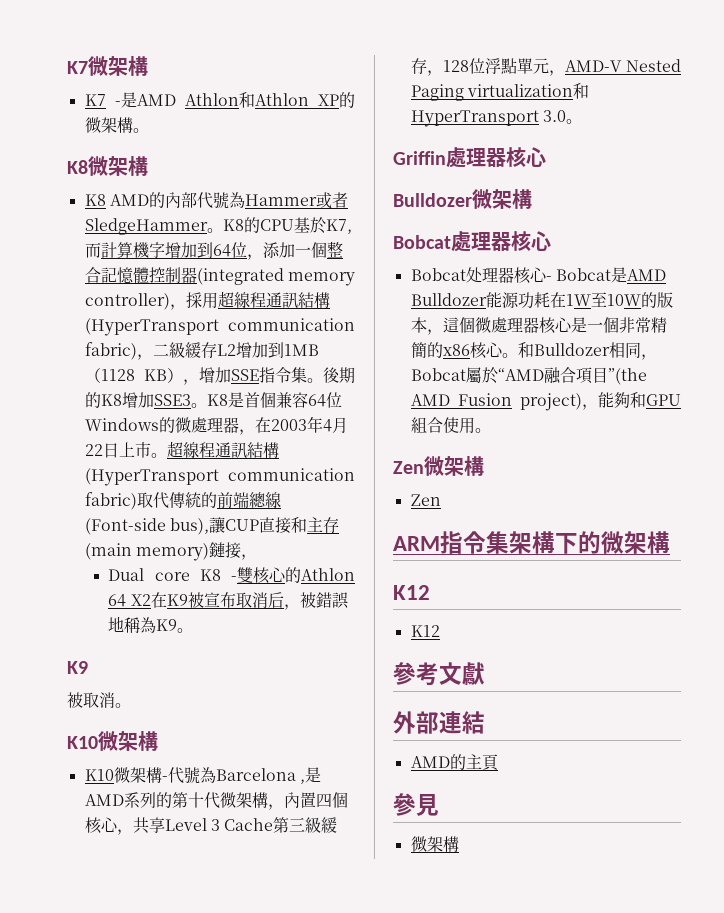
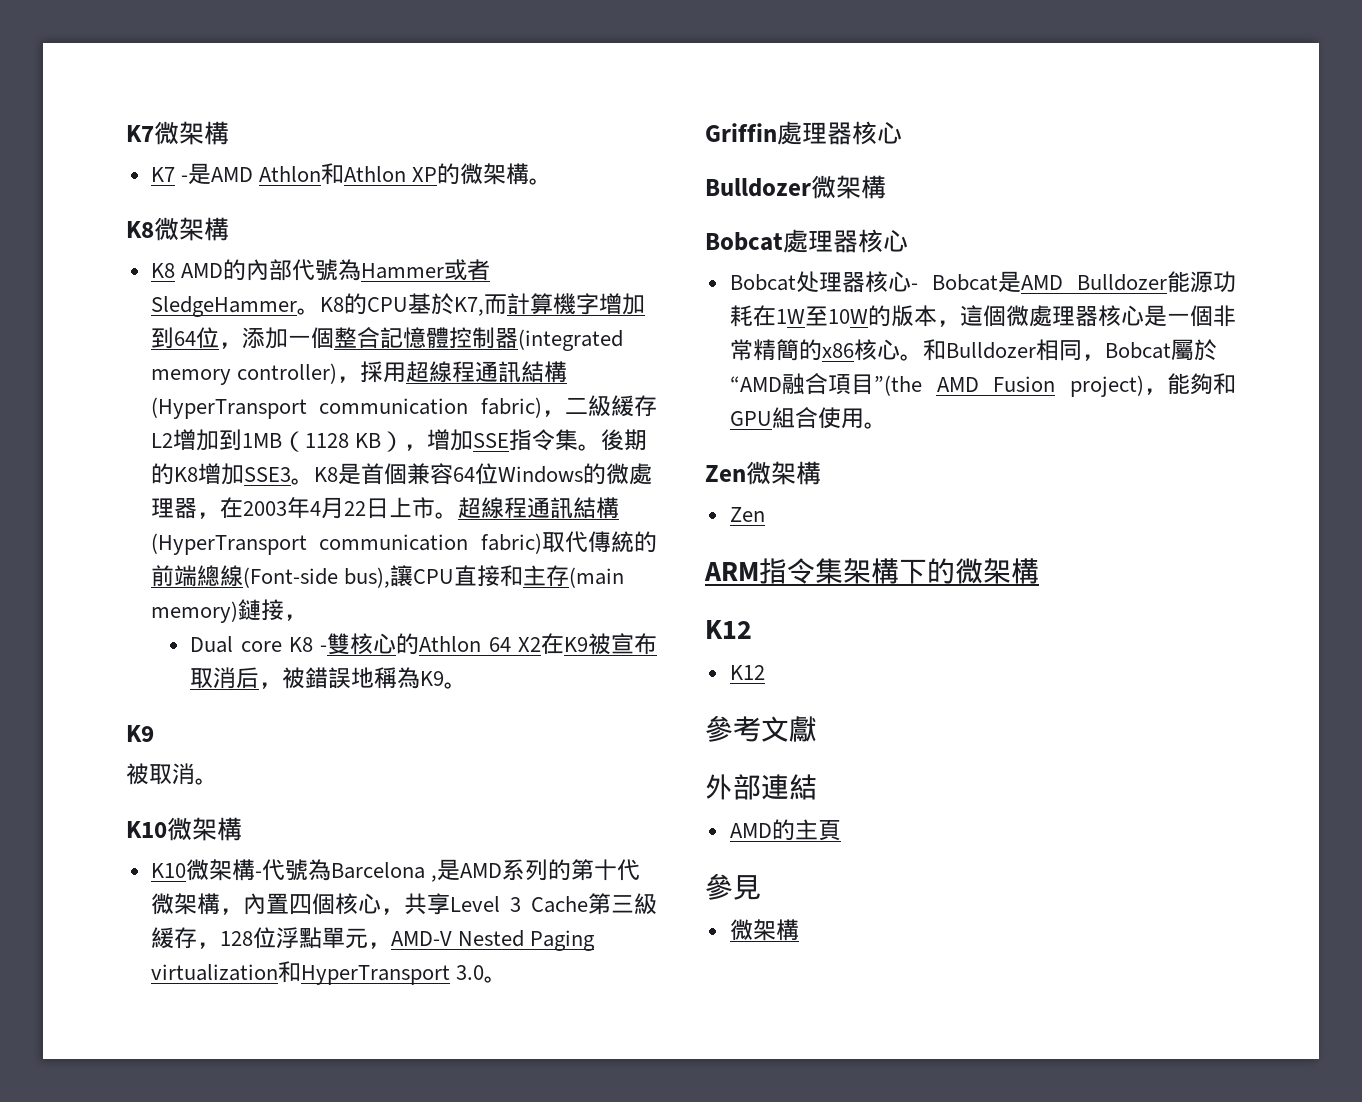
[224,519,259,531] CUP -> [412,569,454,584] CPU

